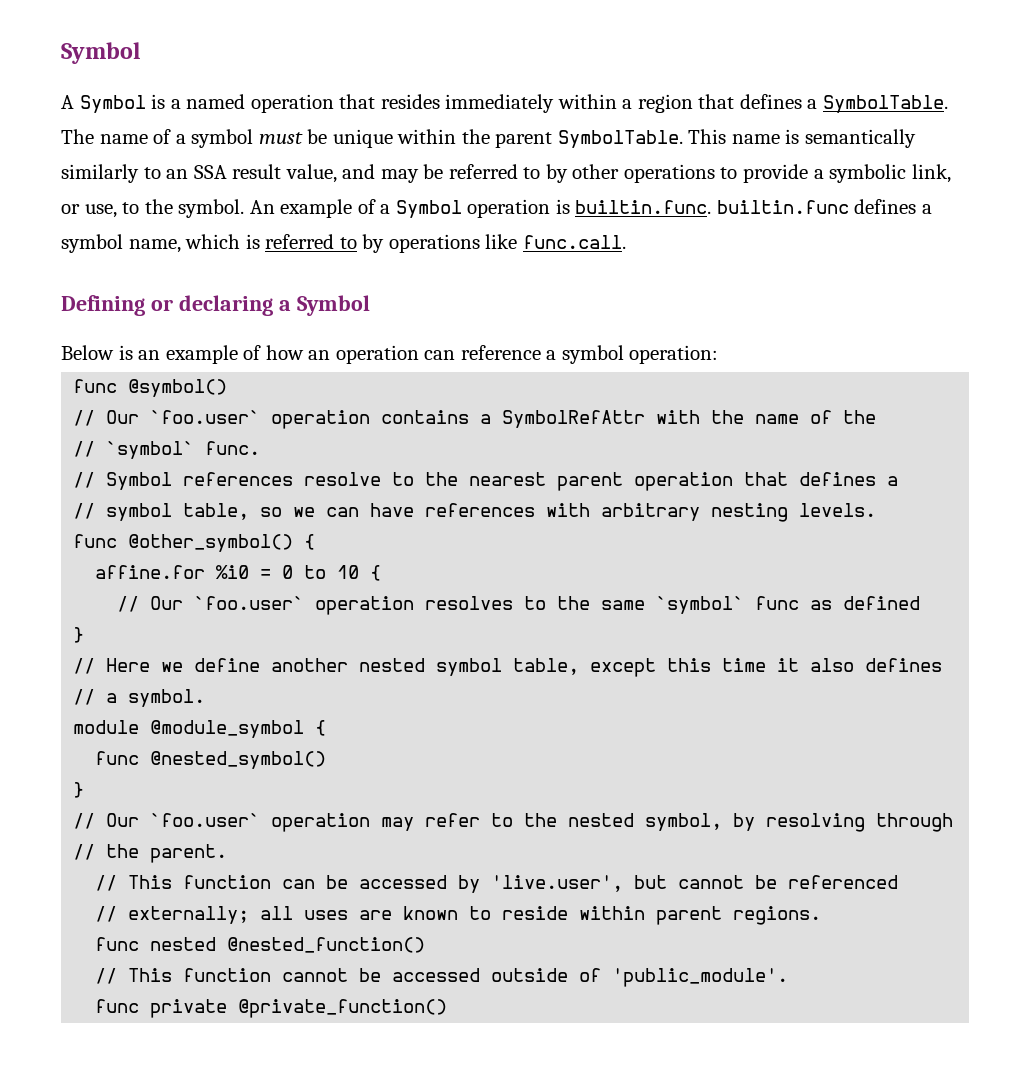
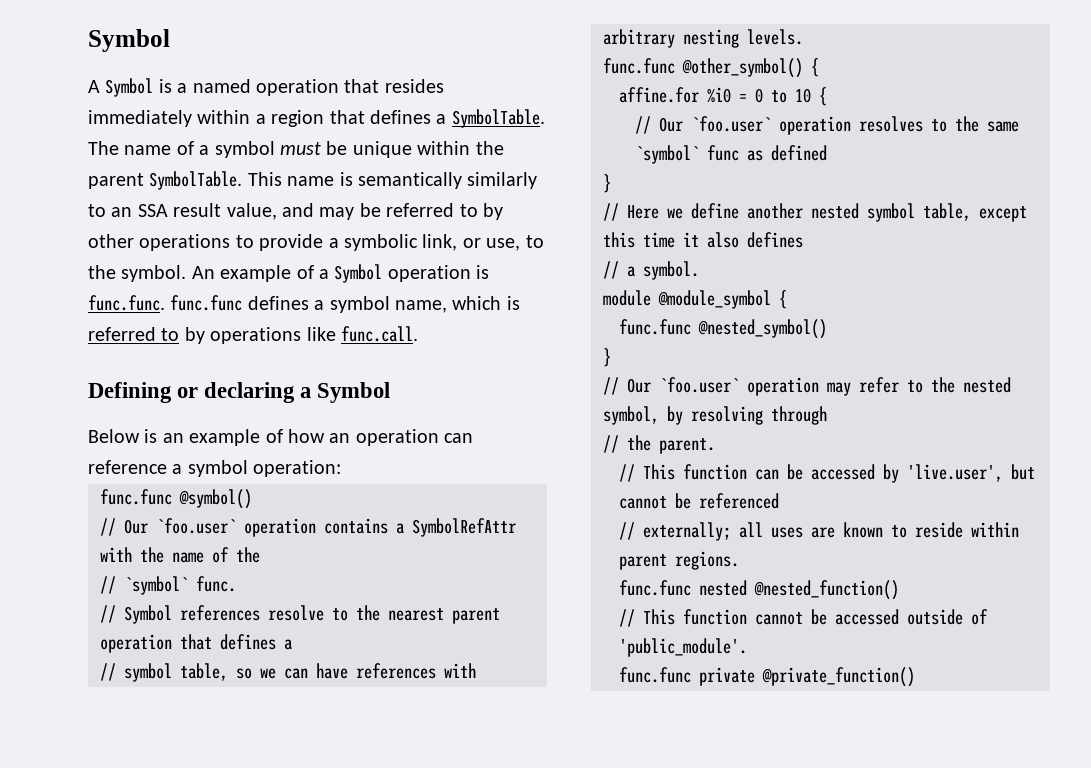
[575,200,849,214] builtin.func. builtin.func -> [88,295,243,311] func.func. func.func
[73,379,118,393] func -> [100,489,172,505] func.func
[73,534,118,548] func -> [603,58,675,74] func.func
[95,751,140,765] func -> [619,319,691,335] func.func
[95,937,140,951] func -> [619,580,691,596] func.func
[95,999,140,1013] func -> [619,667,691,683] func.func

